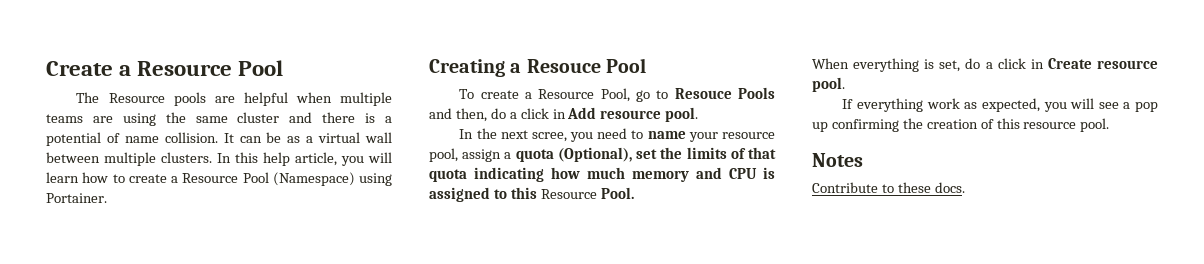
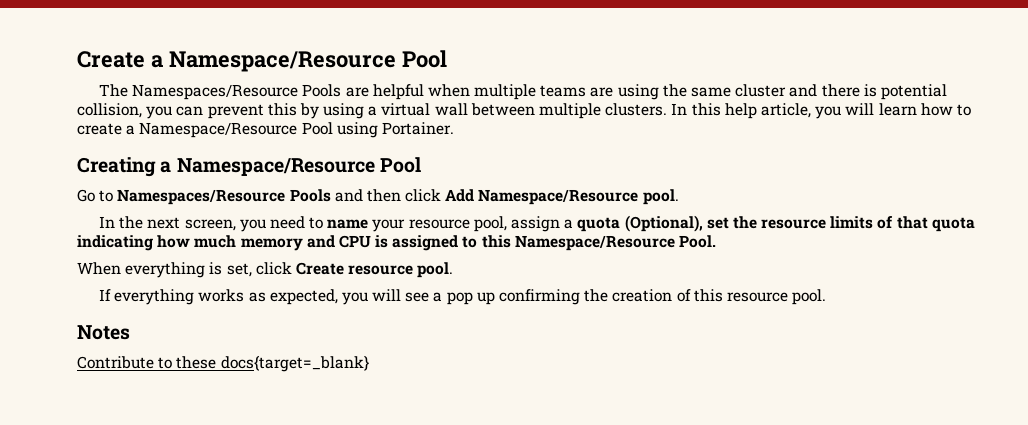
[137,61,233,76] Resource -> [168,51,396,72] Namespace/Resource
[108,92,206,106] Resource pools -> [132,84,342,100] Namespaces/Resource Pools
[385,116,393,123] [46,132,301,146] a potential of name collision. It can be as -> [880,84,947,100] [77,103,365,119] potential collision, you can prevent this by using
[182,172,355,186] Resource Pool (Namespace) -> [139,122,333,138] Namespace/Resource Pool
[526,58,646,73] [459,87,775,102] [429,107,662,122] Resouce Pool // To create a Resource Pool, go to Resouce Pools and then, do a click in Add resource -> [176,157,421,176] [77,189,639,205] Namespace/Resource Pool // Go to Namespaces/Resource Pools and then click Add Namespace/Resource
[531,132,567,142] scree, -> [184,219,236,231] screen,
(683, 153) none -> [761,219,827,229] resource
[540,189,597,199] Resource -> [514,235,675,251] Namespace/Resource
[965,58,1044,69] do a click in -> [255,262,292,275] click
[926,98,960,109] work -> [198,289,245,302] works
[934,182,965,193] docs. -> [220,355,369,372] docs{target=_blank}

